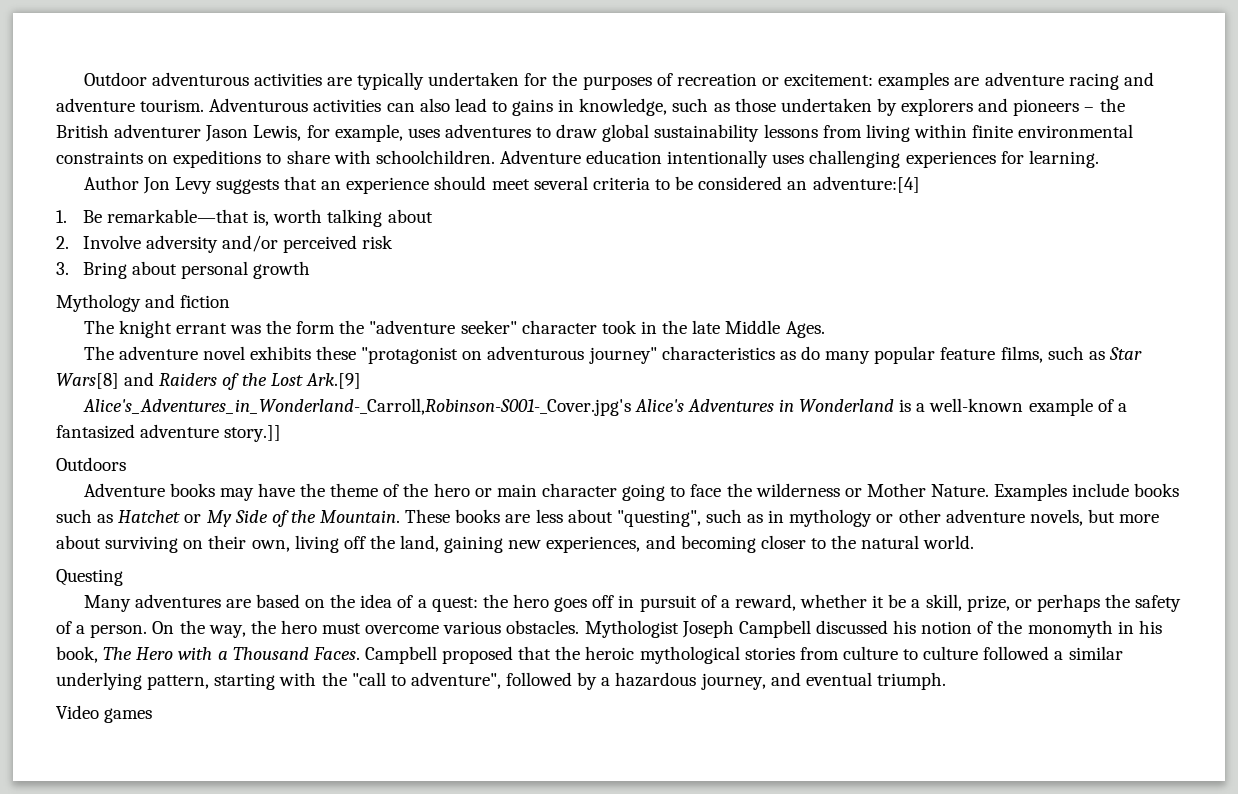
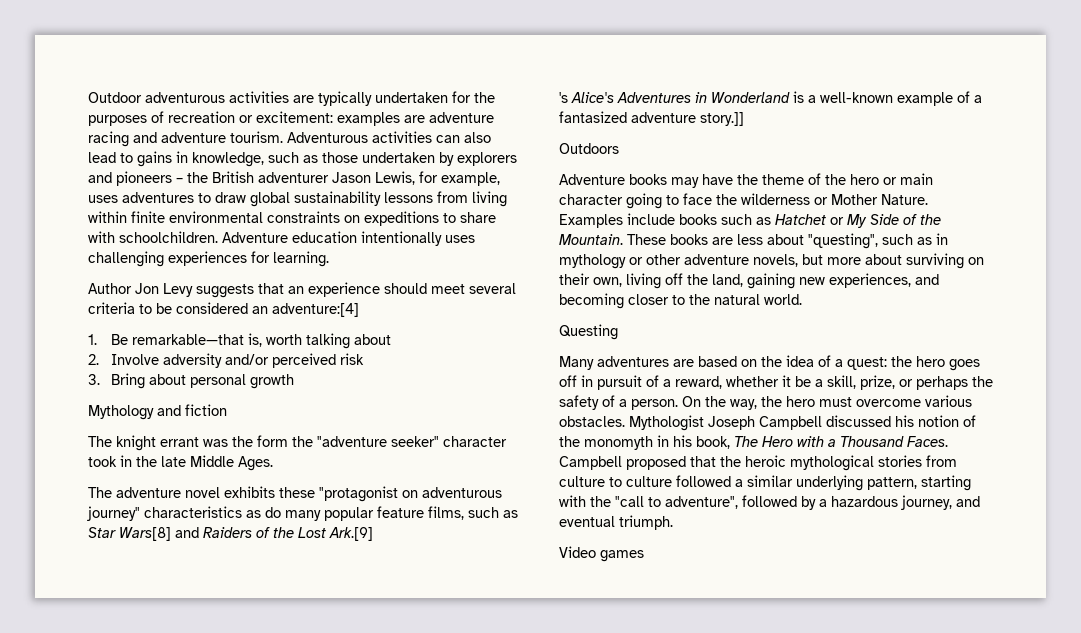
[82,398,631,416] Alice's_Adventures_in_Wonderland-_Carroll,Robinson-S001-_Cover.jpg's -> [559,92,568,103] 's

